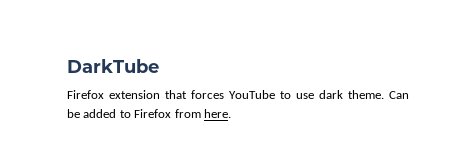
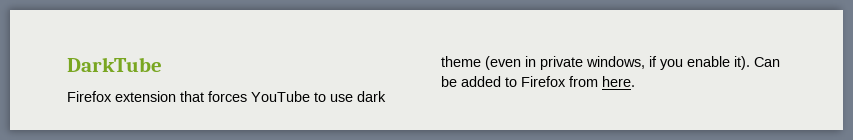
[348,90,384,99] theme. -> [441,56,750,70] theme (even in private windows, if you enable it).

